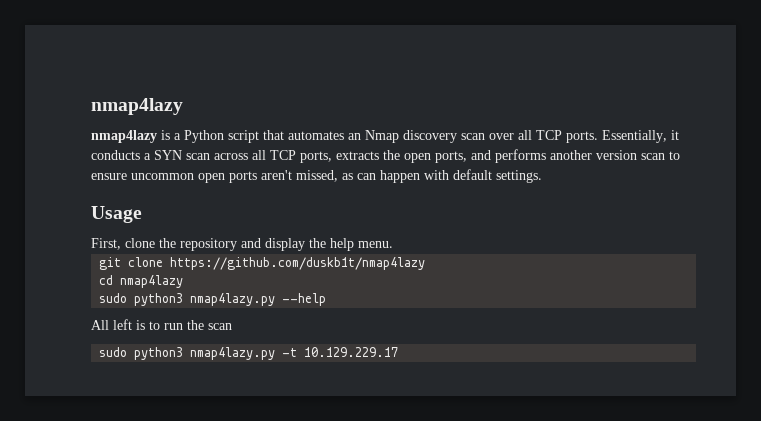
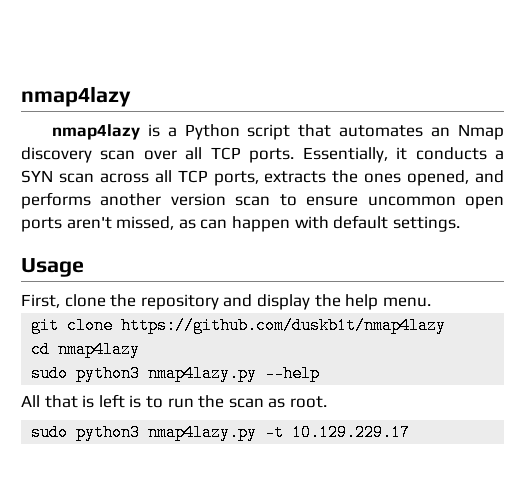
[404,151,467,163] open ports, -> [364,170,470,186] ones opened,
(109, 325) none -> [44,395,95,408] that is
(232, 326) none -> [268,396,327,408] as root.

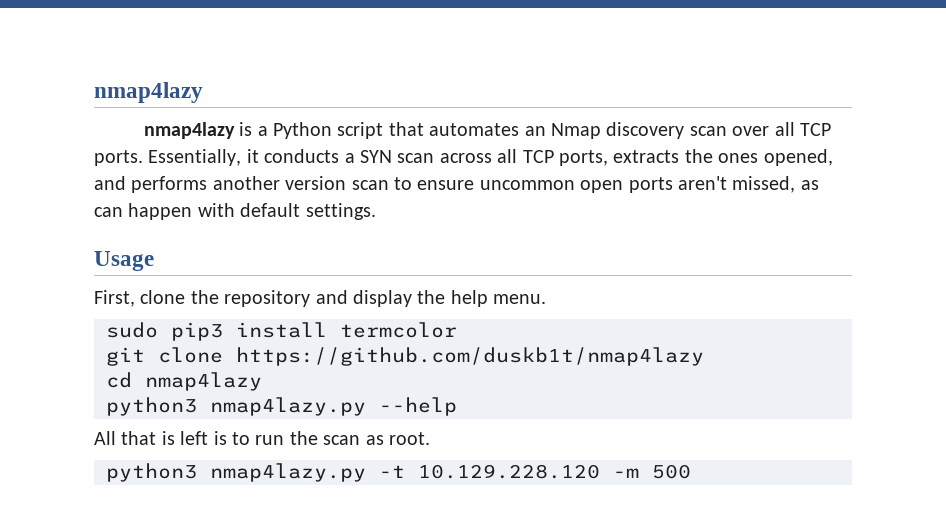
(431, 302) none -> [106,322,457,341] // sudo pip3 install termcolor
[31,365,69,382] sudo -> (262, 381) none
[31,424,69,441] sudo -> (430, 438) none
[292,424,411,441] 10.129.229.17 -> [418,464,691,479] 10.129.228.120 -m 500

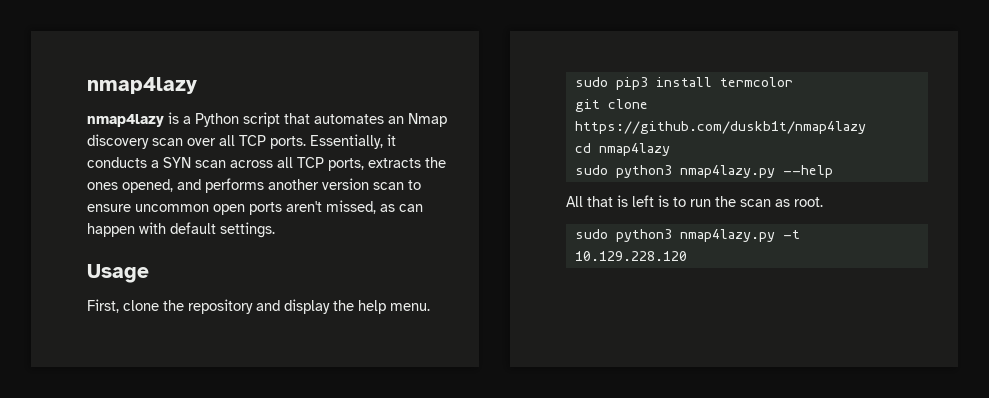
(262, 381) none -> [574,165,608,175] sudo
(430, 438) none -> [574,229,608,239] sudo
[613,464,691,479] -m 500 -> (687, 256) none

